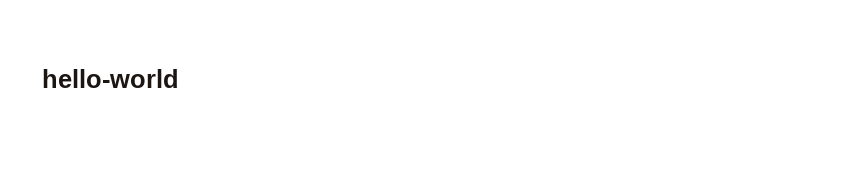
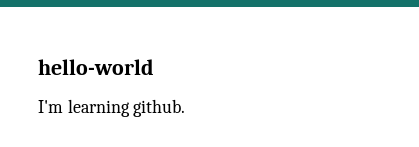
(179, 78) none -> [38,99,186,117] // I'm learning github.

